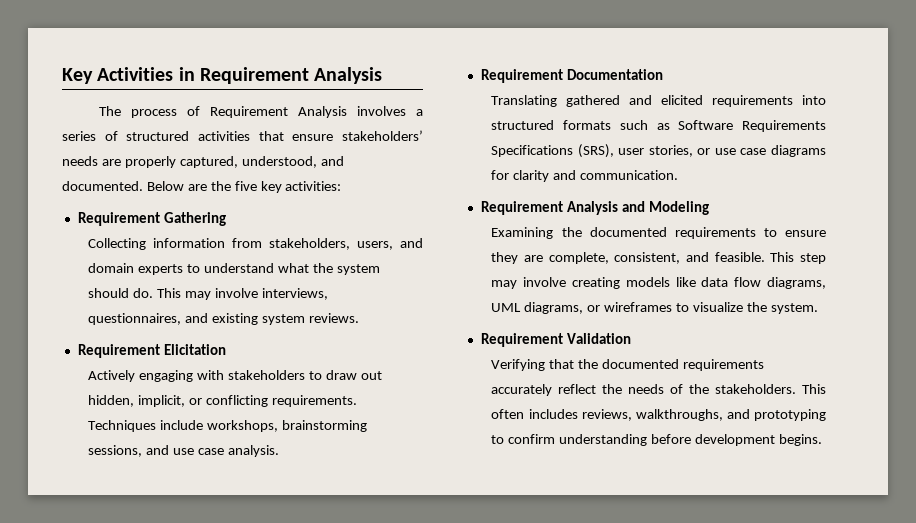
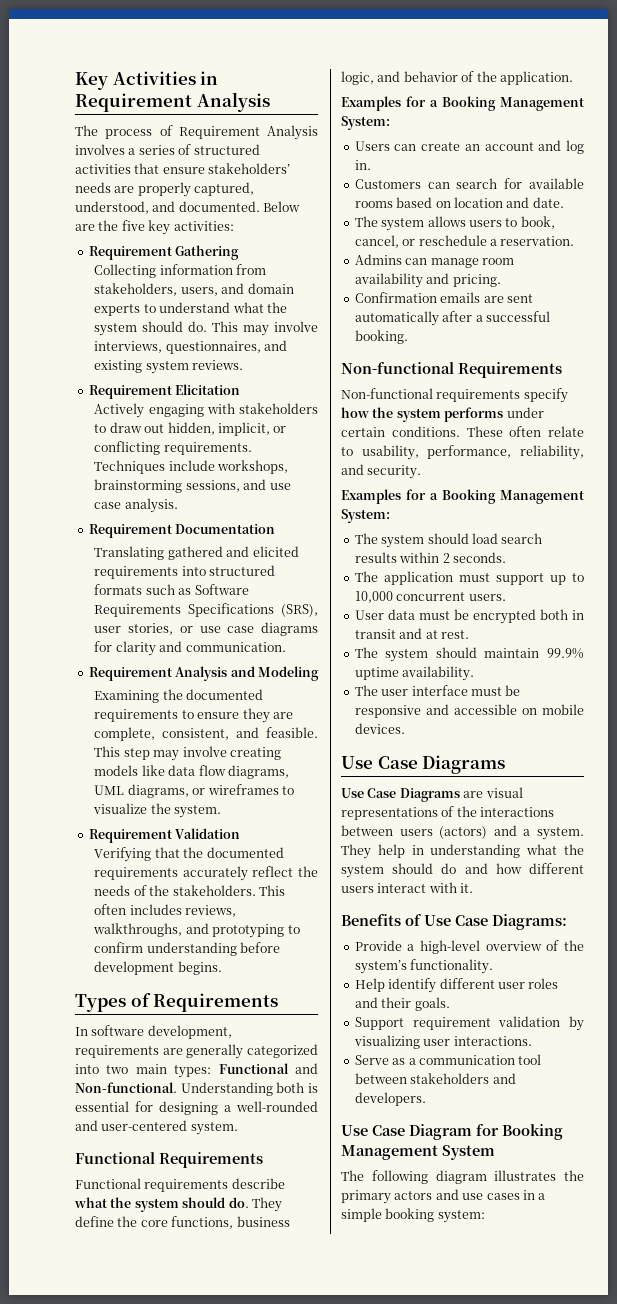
(822, 440) none -> [75,993,279,1012] [75,1025,232,1039] [75,1044,318,1059] [75,1063,318,1078] [75,1082,318,1096] [75,1101,318,1115] [75,1120,238,1135] [75,1152,263,1168] [75,1178,285,1192] [74,1197,282,1212] [75,1216,290,1229] [341,71,573,85] [341,96,584,111] [341,116,390,130] [354,140,584,154] [354,160,371,170] [354,178,584,189] [354,197,564,208] [354,216,555,231] [354,235,575,248] [354,254,514,268] [354,273,501,288] [354,292,533,303] [354,311,550,326] [354,330,408,344] [341,362,562,378] [341,388,568,403] [341,407,544,422] [341,426,584,437] [341,445,584,460] [341,464,422,479] [341,489,584,504] [341,509,390,523] [354,533,543,548] [354,552,506,563] [354,571,584,585] [354,591,506,603] [354,609,584,624] [354,628,469,639] [354,647,584,662] [354,666,475,681] [354,685,521,696] [354,704,584,718] [354,723,405,734] [341,755,506,774] [341,787,523,802] [341,806,555,820] [341,825,584,840] [341,844,584,859] [341,863,584,878] [341,882,474,893] [341,914,567,930] [354,940,584,954] [354,959,494,974] [354,978,559,993] [354,997,450,1011] [354,1016,584,1031] [353,1035,532,1049] [354,1054,542,1065] [354,1073,516,1084] [354,1092,426,1106] [341,1124,563,1140] [341,1145,495,1160] [341,1170,584,1184] [341,1189,546,1204] [341,1208,485,1223] // Types of Requirements // In software development, requirements are generally categorized into two main types: Functional and Non-functional. Understanding both is essential for designing a well-rounded and user-centered system. // Functional Requirements // Functional requirements describe what the system should do. They define the core functions, business logic, and behavior of the application. // Examples for a Booking Management System: // Users can create an account and log in. // Customers can search for available rooms based on location and date. // The system allows users to book, cancel, or reschedule a reservation. // Admins can manage room availability and pricing. // Confirmation emails are sent automatically after a successful booking. // Non-functional Requirements // Non-functional requirements specify how the system performs under certain conditions. These often relate to usability, performance, reliability, and security. // Examples for a Booking Management System: // The system should load search results within 2 seconds. // The application must support up to 10,000 concurrent users. // User data must be encrypted both in transit and at rest. // The system should maintain 99.9% uptime availability. // The user interface must be responsive and accessible on mobile devices. // Use Case Diagrams // Use Case Diagrams are visual representations of the interactions between users (actors) and a system. They help in understanding what the system should do and how different users interact with it. // Benefits of Use Case Diagrams: // Provide a high-level overview of the system’s functionality. // Help identify different user roles and their goals. // Support requirement validation by visualizing user interactions. // Serve as a communication tool between stakeholders and developers. // Use Case Diagram for Booking Management System // The following diagram illustrates the primary actors and use cases in a simple booking system:

